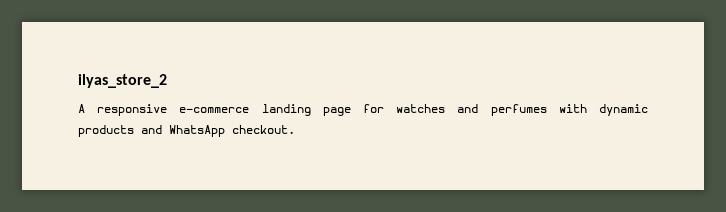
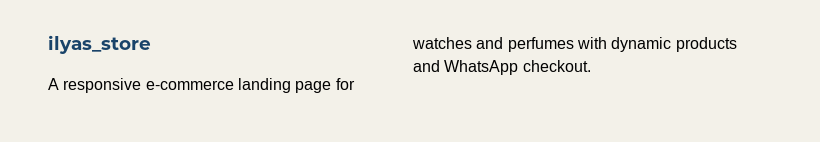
[78,74,167,88] ilyas_store_2 -> [48,35,151,54] ilyas_store

